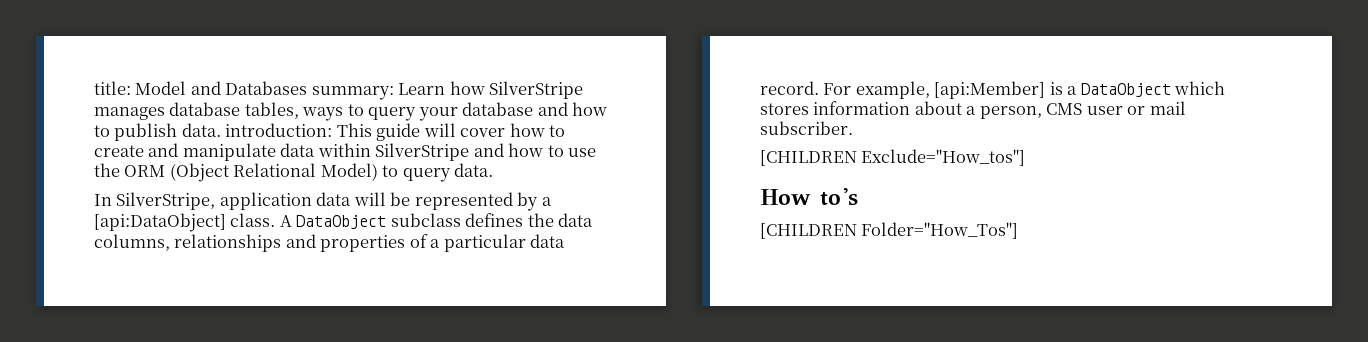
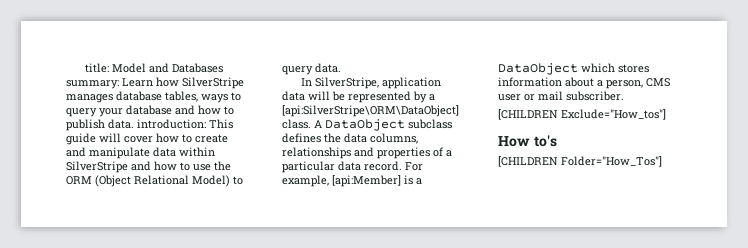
[94,213,226,232] [api:DataObject] -> [282,105,459,117] [api:SilverStripe\ORM\DataObject]

